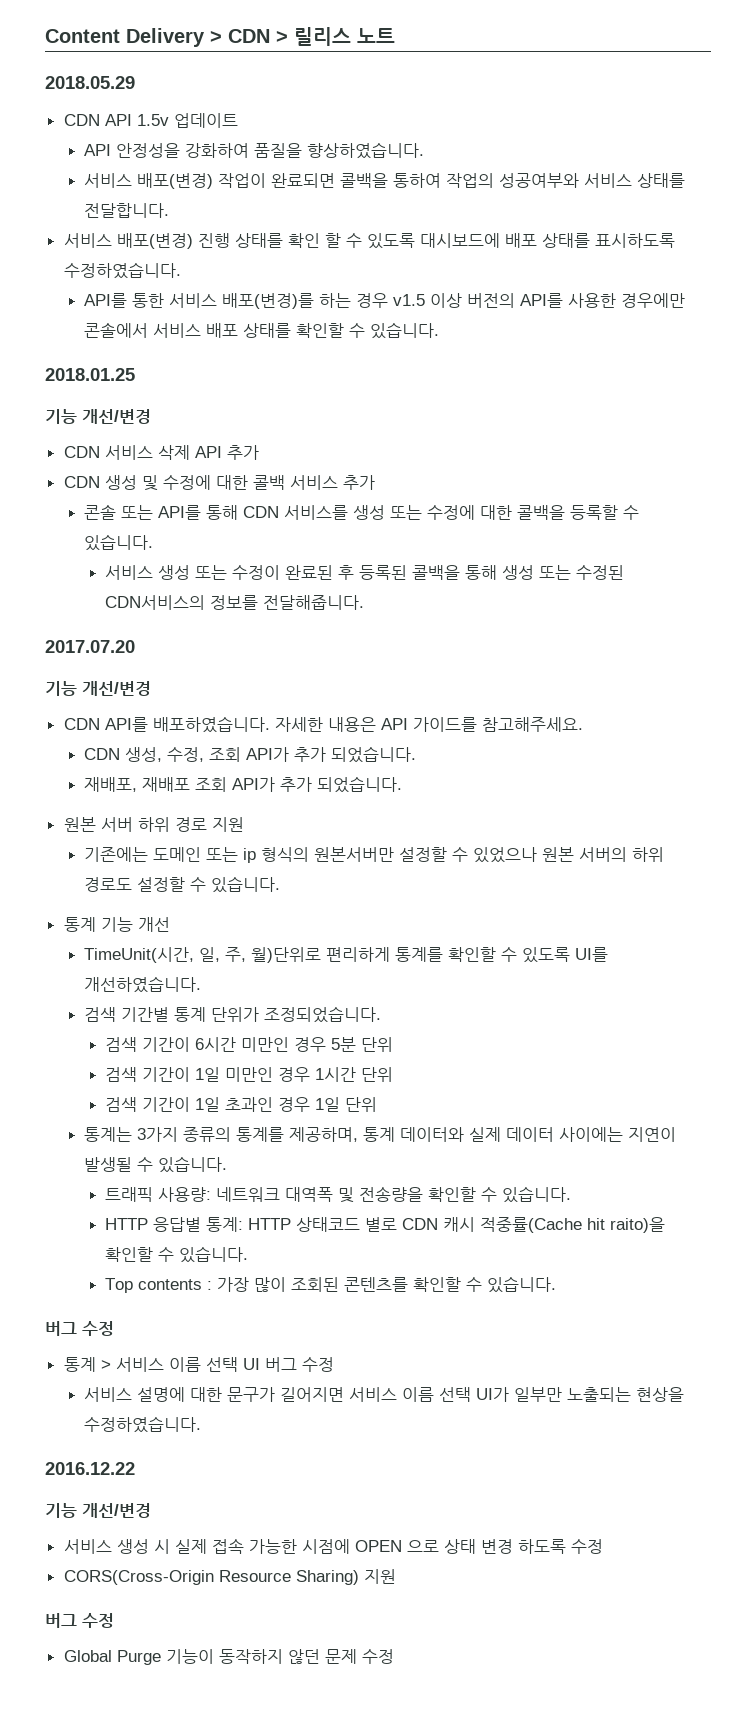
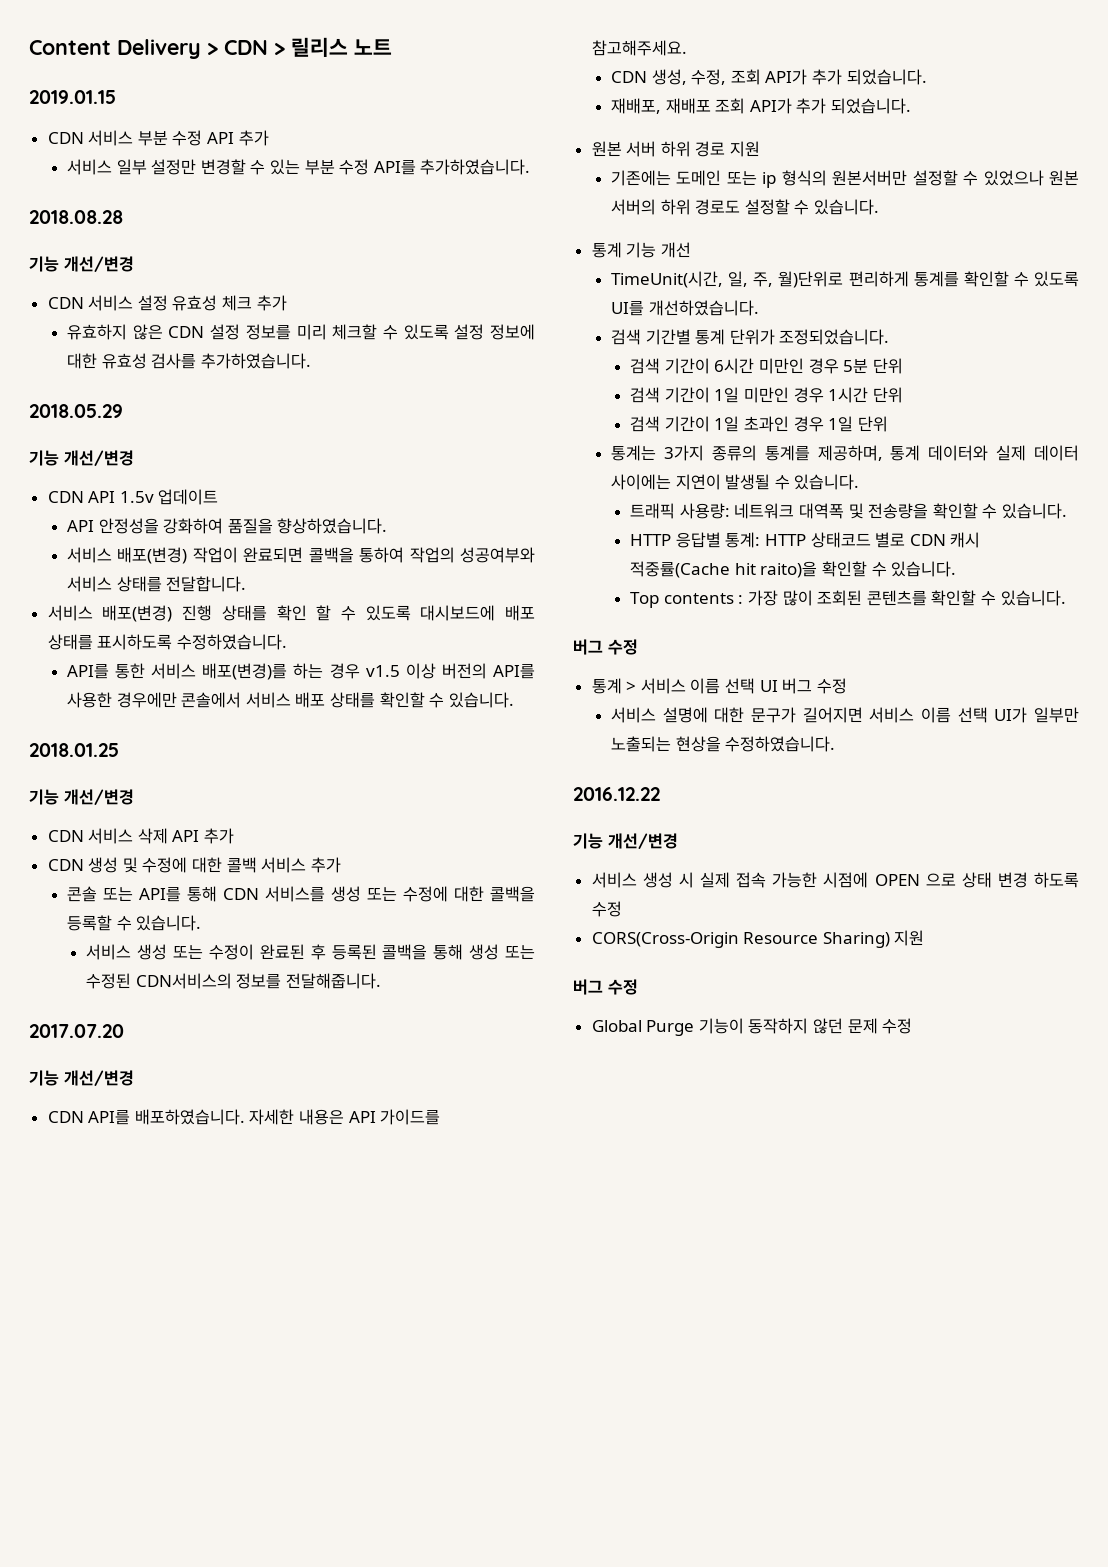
(395, 35) none -> [29,90,116,104] [47,130,269,146] [66,159,531,175] [29,210,123,224] [29,256,134,272] [47,295,287,311] [66,324,536,340] [66,353,311,369] // 2019.01.15 // CDN 서비스 부분 수정 API 추가 // 서비스 일부 설정만 변경할 수 있는 부분 수정 API를 추가하였습니다. // 2018.08.28 // 기능 개선/변경 // CDN 서비스 설정 유효성 체크 추가 // 유효하지 않은 CDN 설정 정보를 미리 체크할 수 있도록 설정 정보에 대한 유효성 검사를 추가하였습니다.
(135, 82) none -> [29,450,134,466] // 기능 개선/변경

